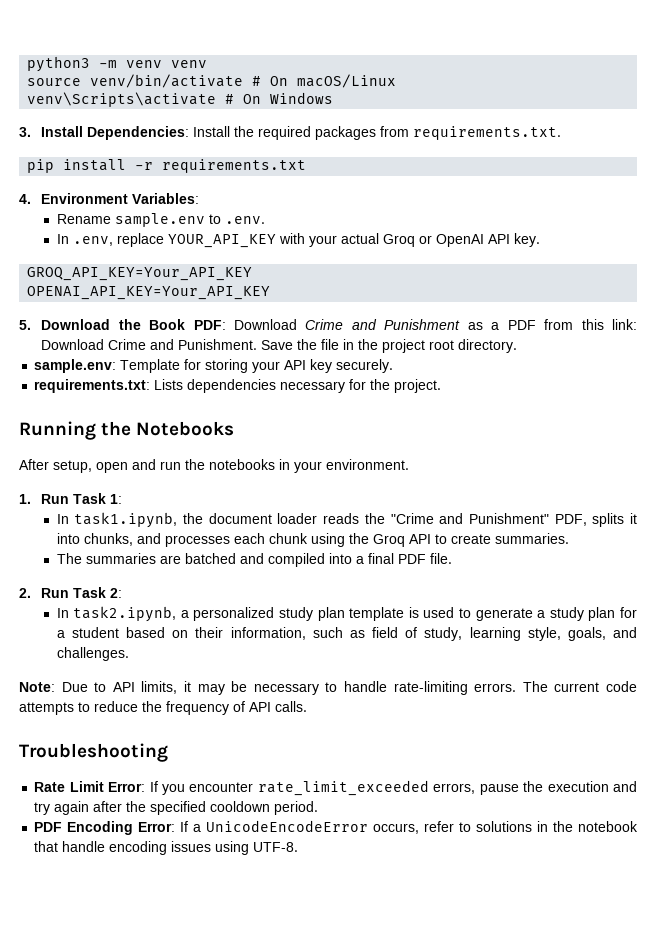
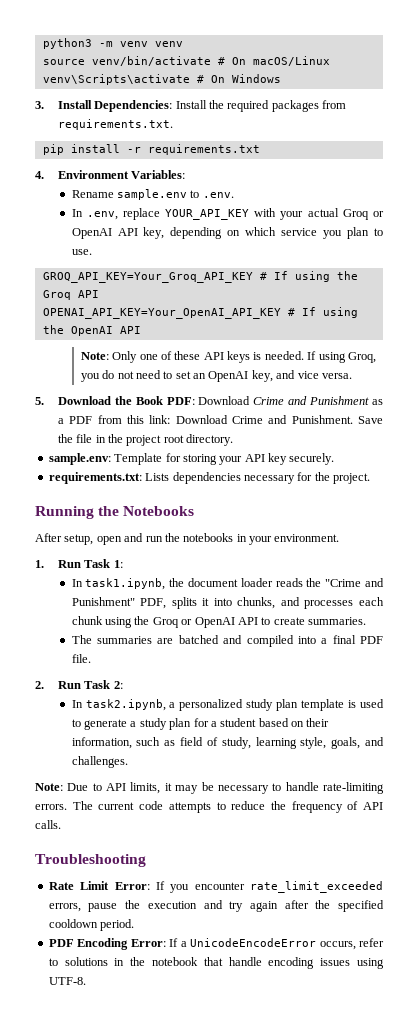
[513,233,540,247] [27,267,253,281] [27,286,271,300] key. // GROQ_API_KEY=Your_API_KEY // OPENAI_API_KEY=Your_API_KEY -> [143,227,383,239] [71,249,92,255] [42,271,358,283] [42,290,99,300] [42,307,358,319] [42,325,141,336] [80,351,376,363] [80,370,352,382] key, depending on which service you plan to use. // GROQ_API_KEY=Your_Groq_API_KEY # If using the Groq API // OPENAI_API_KEY=Your_OpenAI_API_KEY # If using the OpenAI API // Note: Only one of these API keys is needed. If using Groq, you do not need to set an OpenAI key, and vice versa.
(405, 540) none -> [181,617,235,628] or OpenAI

